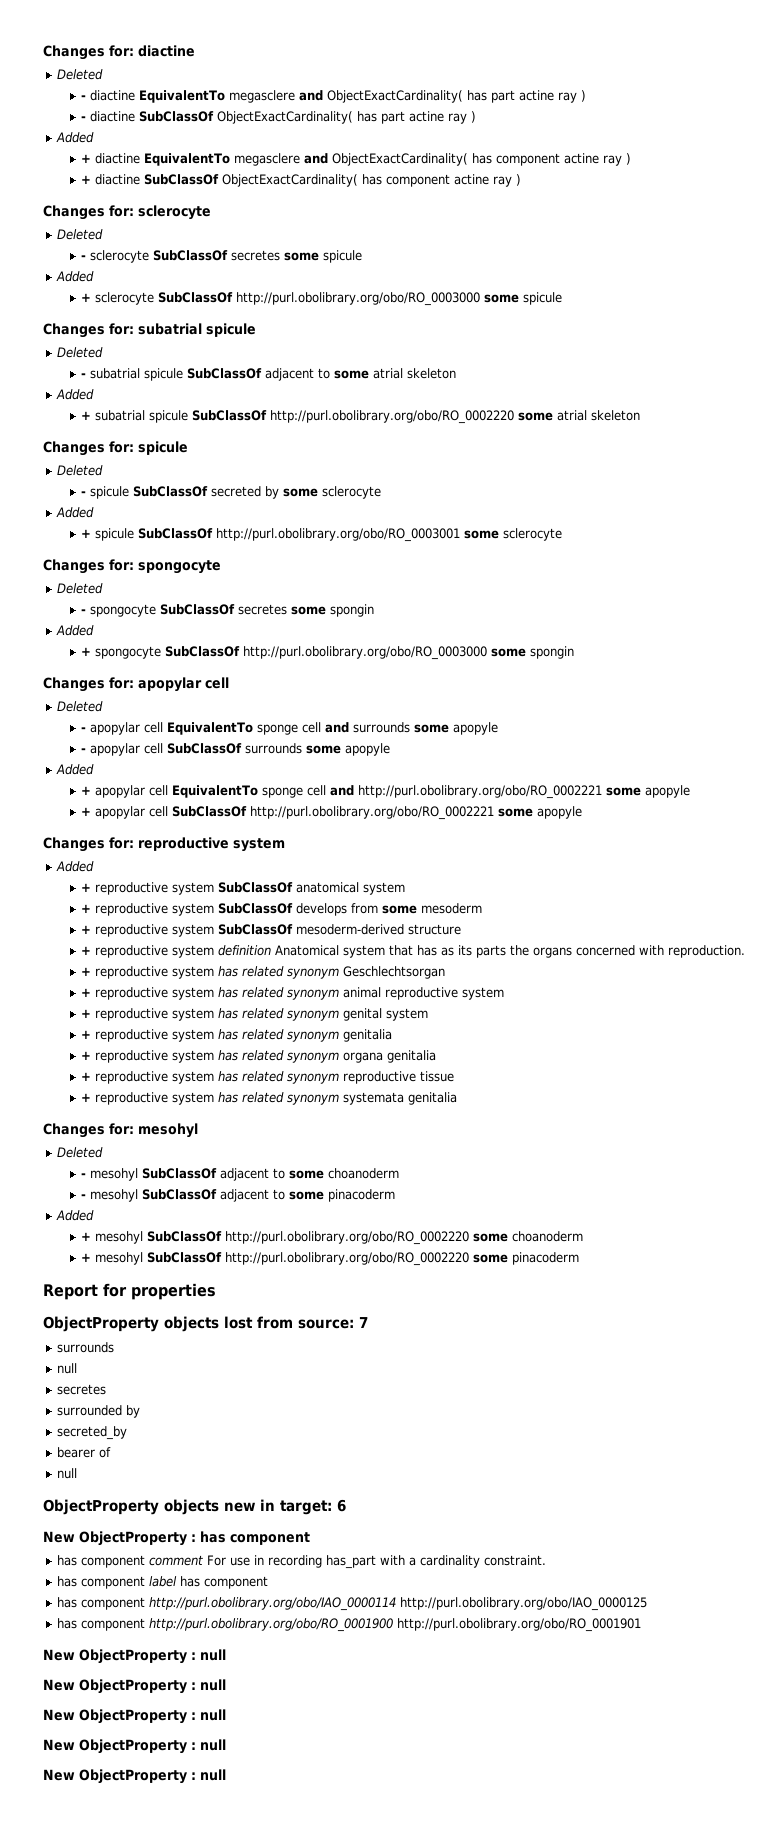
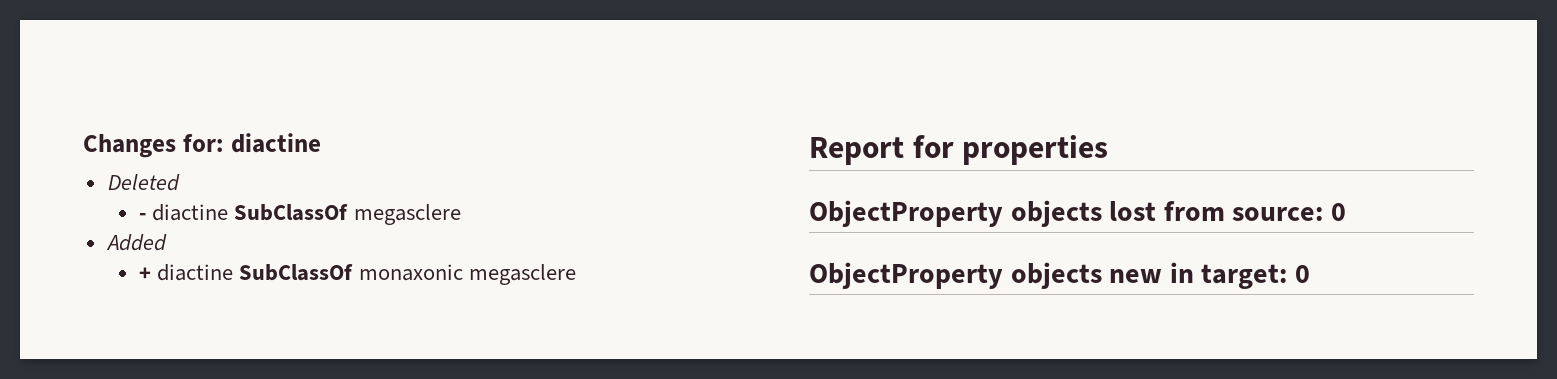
[139,90,587,103] [81,111,477,124] EquivalentTo megasclere and ObjectExactCardinality( has part actine ray ) // - diactine SubClassOf ObjectExactCardinality( has part actine ray ) -> [234,204,461,225] SubClassOf megasclere
[144,153,632,166] [81,174,522,187] [43,205,211,220] [56,229,103,240] [81,250,363,263] [55,271,94,282] [81,292,563,306] [43,323,256,338] [56,347,103,358] [81,368,457,381] [55,389,94,400] [81,410,641,424] [43,441,188,456] [56,465,103,476] [81,486,382,499] [55,507,94,518] [81,528,563,542] [43,559,221,574] [56,583,103,594] [81,604,375,617] [55,625,94,636] [81,646,575,660] [43,677,229,692] [56,701,103,712] [81,722,499,735] [81,743,391,756] [55,764,94,775] [81,785,691,799] [81,806,583,820] [43,837,285,852] [55,861,94,872] [81,882,406,895] [81,903,483,916] [81,924,462,937] [81,945,746,958] [81,966,446,979] [81,987,505,1000] [81,1008,429,1021] [81,1029,393,1042] [81,1050,437,1063] [81,1071,455,1084] [81,1092,458,1105] [43,1123,198,1138] [56,1147,103,1158] [81,1168,400,1181] [81,1189,396,1202] [55,1210,94,1221] [81,1231,584,1245] [81,1252,580,1266] EquivalentTo megasclere and ObjectExactCardinality( has component actine ray ) // + diactine SubClassOf ObjectExactCardinality( has component actine ray ) // Changes for: sclerocyte // Deleted // - sclerocyte SubClassOf secretes some spicule // Added // + sclerocyte SubClassOf http://purl.obolibrary.org/obo/RO_0003000 some spicule // Changes for: subatrial spicule // Deleted // - subatrial spicule SubClassOf adjacent to some atrial skeleton // Added // + subatrial spicule SubClassOf http://purl.obolibrary.org/obo/RO_0002220 some atrial skeleton // Changes for: spicule // Deleted // - spicule SubClassOf secreted by some sclerocyte // Added // + spicule SubClassOf http://purl.obolibrary.org/obo/RO_0003001 some sclerocyte // Changes for: spongocyte // Deleted // - spongocyte SubClassOf secretes some spongin // Added // + spongocyte SubClassOf http://purl.obolibrary.org/obo/RO_0003000 some spongin // Changes for: apopylar cell // Deleted // - apopylar cell EquivalentTo sponge cell and surrounds some apopyle // - apopylar cell SubClassOf surrounds some apopyle // Added // + apopylar cell EquivalentTo sponge cell and http://purl.obolibrary.org/obo/RO_0002221 some apopyle // + apopylar cell SubClassOf http://purl.obolibrary.org/obo/RO_0002221 some apopyle // Changes for: reproductive system // Added // + reproductive system SubClassOf anatomical system // + reproductive system SubClassOf develops from some mesoderm // + reproductive system SubClassOf mesoderm-derived structure // + reproductive system definition Anatomical system that has as its parts the organs concerned with reproduction. // + reproductive system has related synonym Geschlechtsorgan // + reproductive system has related synonym animal reproductive system // + reproductive system has related synonym genital system // + reproductive system has related synonym genitalia // + reproductive system has related synonym organa genitalia // + reproductive system has related synonym reproductive tissue // + reproductive system has related synonym systemata genitalia // Changes for: mesohyl // Deleted // - mesohyl SubClassOf adjacent to some choanoderm // - mesohyl SubClassOf adjacent to some pinacoderm // Added // + mesohyl SubClassOf http://purl.obolibrary.org/obo/RO_0002220 some choanoderm // + mesohyl SubClassOf http://purl.obolibrary.org/obo/RO_0002220 some pinacoderm -> [239,264,576,285] SubClassOf monaxonic megasclere
[359,1317,368,1328] [56,1342,114,1353] [56,1363,77,1374] [56,1384,106,1395] [56,1405,140,1418] [56,1426,127,1440] [56,1447,111,1458] [56,1468,77,1479] 7 // surrounds // null // secretes // surrounded by // secreted_by // bearer of // null -> [1330,203,1346,221] 0
[337,1499,346,1512] [43,1531,310,1546] [56,1555,546,1569] [56,1576,268,1589] [56,1597,647,1611] [56,1618,641,1632] [43,1649,226,1664] [43,1679,226,1694] [43,1709,226,1724] [43,1739,226,1754] [43,1769,226,1784] 6 // New ObjectProperty : has component // has component comment For use in recording has_part with a cardinality constraint. // has component label has component // has component http://purl.obolibrary.org/obo/IAO_0000114 http://purl.obolibrary.org/obo/IAO_0000125 // has component http://purl.obolibrary.org/obo/RO_0001900 http://purl.obolibrary.org/obo/RO_0001901 // New ObjectProperty : null // New ObjectProperty : null // New ObjectProperty : null // New ObjectProperty : null // New ObjectProperty : null -> [1294,265,1310,283] 0

